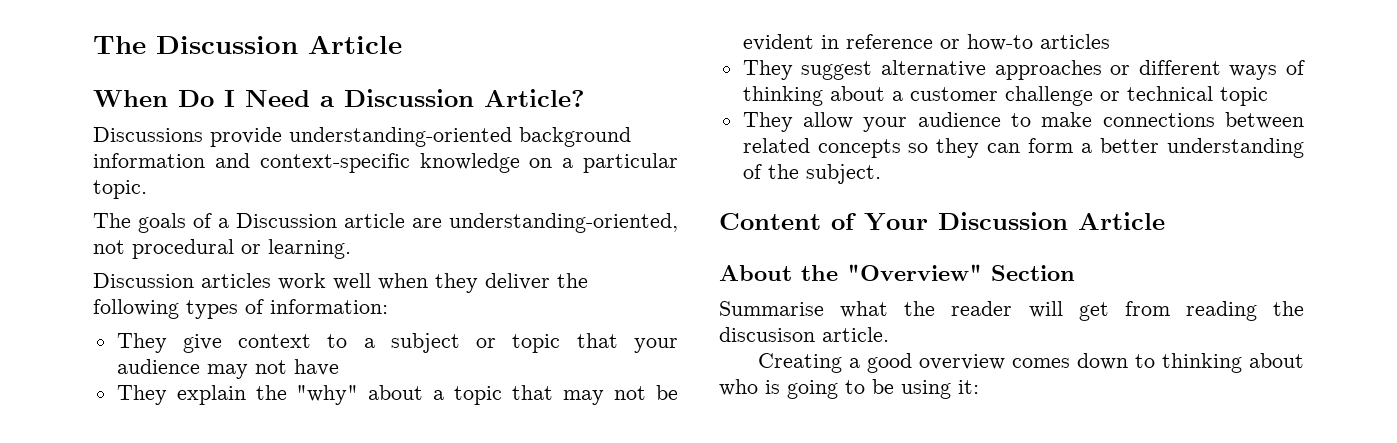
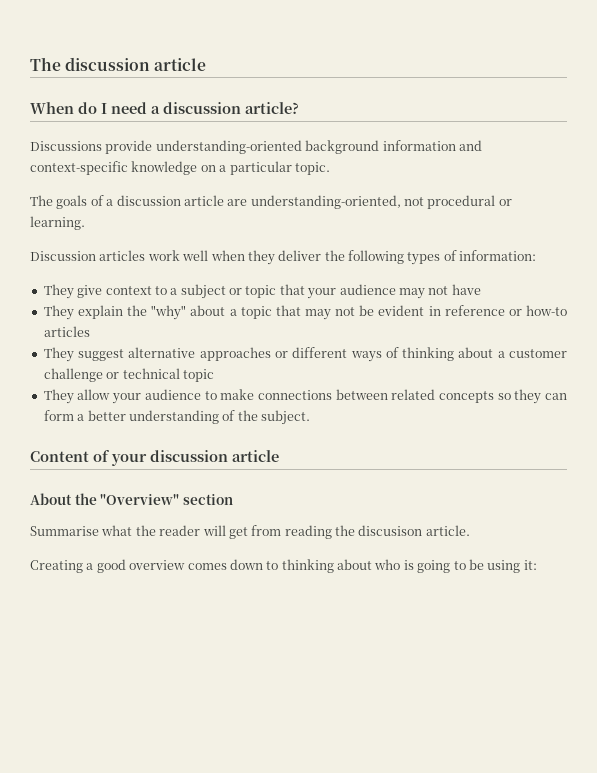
[93,35,402,54] The Discussion Article -> [30,57,207,71] The discussion article
[178,89,585,107] Do I Need a Discussion Article? -> [78,102,299,114] do I need a discussion article?
[236,213,337,228] Discussion -> [116,195,181,206] discussion
[864,212,1165,231] Your Discussion Article -> [111,450,279,466] your discussion article
[991,265,1075,281] Section -> [182,494,233,505] section

